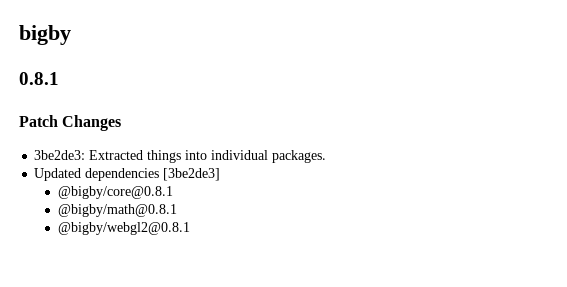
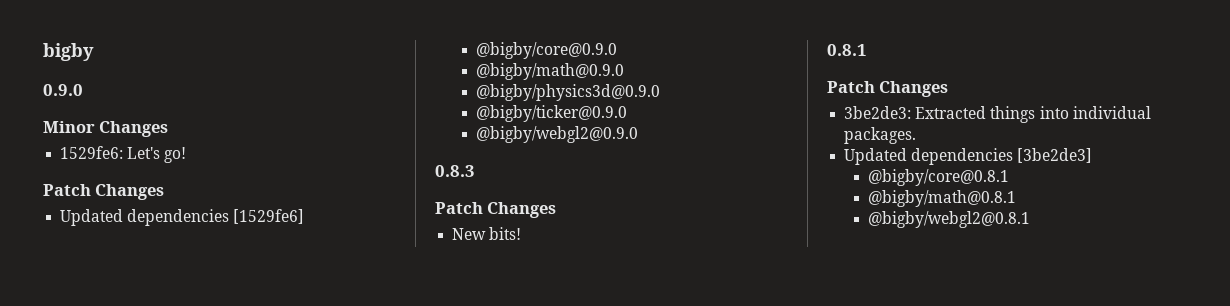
(71, 35) none -> [43,84,83,96] [43,121,169,137] [60,146,187,163] [43,184,165,200] [60,209,305,226] [475,42,617,59] [475,63,624,80] [475,84,660,101] [475,105,627,122] [475,126,638,143] [435,165,475,177] [435,202,557,218] [452,227,522,240] // 0.9.0 // Minor Changes // 1529fe6: Let's go! // Patch Changes // Updated dependencies [1529fe6] // @bigby/core@0.9.0 // @bigby/math@0.9.0 // @bigby/physics3d@0.9.0 // @bigby/ticker@0.9.0 // @bigby/webgl2@0.9.0 // 0.8.3 // Patch Changes // New bits!

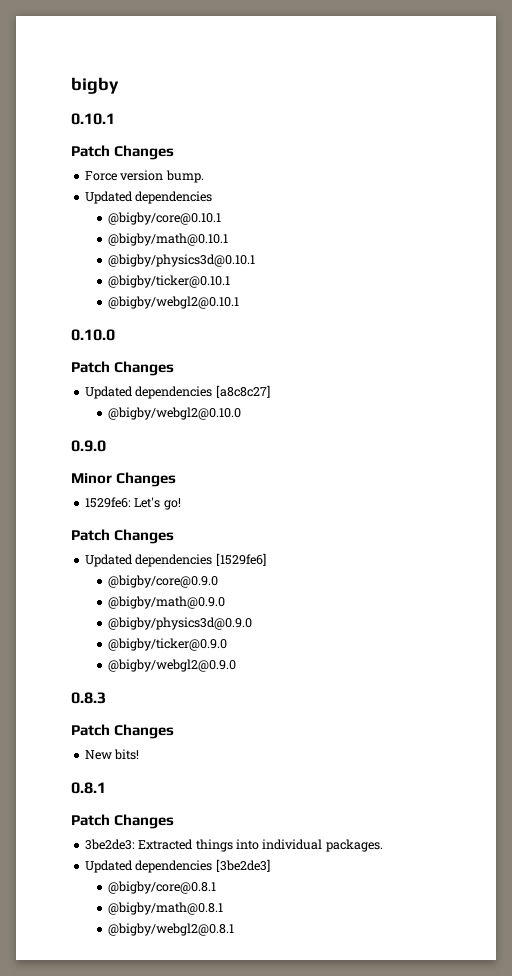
(94, 52) none -> [71,113,115,125] [71,145,175,160] [84,170,204,183] [84,191,213,204] [107,212,221,225] [107,233,228,246] [107,254,255,267] [107,275,230,288] [107,296,239,309] [71,329,115,341] [71,361,175,376] [84,385,270,399] [107,407,241,420] // 0.10.1 // Patch Changes // Force version bump. // Updated dependencies // @bigby/core@0.10.1 // @bigby/math@0.10.1 // @bigby/physics3d@0.10.1 // @bigby/ticker@0.10.1 // @bigby/webgl2@0.10.1 // 0.10.0 // Patch Changes // Updated dependencies [a8c8c27] // @bigby/webgl2@0.10.0

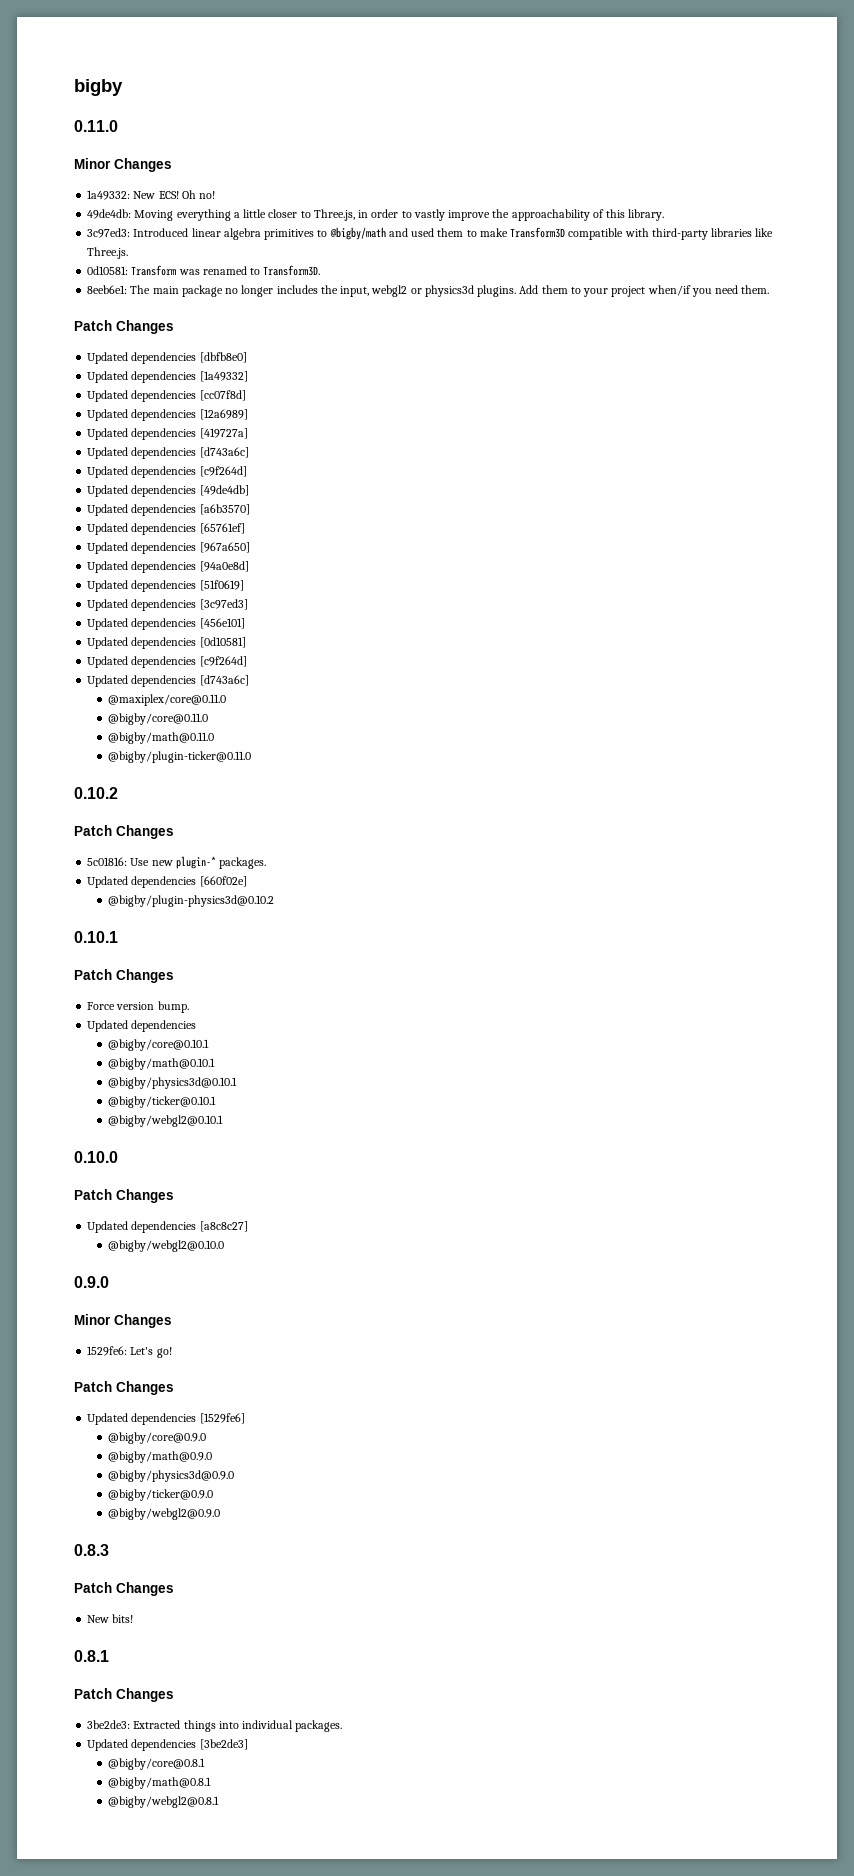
(119, 85) none -> [74,120,118,132] [74,158,172,172] [87,190,216,200] [87,209,665,221] [87,227,774,240] [87,247,129,259] [87,265,321,276] [87,285,770,297] [74,320,174,334] [87,352,247,364] [87,371,248,383] [87,390,246,402] [87,409,248,421] [87,428,248,440] [87,447,249,459] [87,466,247,478] [87,485,249,497] [87,504,250,516] [87,523,245,535] [87,542,250,554] [87,561,249,573] [87,580,244,592] [87,599,248,611] [87,618,245,630] [87,637,246,649] [87,656,247,668] [87,675,249,687] [107,694,226,706] [107,713,208,725] [107,732,214,744] [107,751,251,763] [74,787,118,799] [74,825,174,839] [87,856,267,869] [87,876,247,888] [107,895,274,907] // 0.11.0 // Minor Changes // 1a49332: New ECS! Oh no! // 49de4db: Moving everything a little closer to Three.js, in order to vastly improve the approachability of this library. // 3c97ed3: Introduced linear algebra primitives to @bigby/math and used them to make Transform3D compatible with third-party libraries like Three.js. // 0d10581: Transform was renamed to Transform3D. // 8eeb6e1: The main package no longer includes the input, webgl2 or physics3d plugins. Add them to your project when/if you need them. // Patch Changes // Updated dependencies [dbfb8e0] // Updated dependencies [1a49332] // Updated dependencies [cc07f8d] // Updated dependencies [12a6989] // Updated dependencies [419727a] // Updated dependencies [d743a6c] // Updated dependencies [c9f264d] // Updated dependencies [49de4db] // Updated dependencies [a6b3570] // Updated dependencies [65761ef] // Updated dependencies [967a650] // Updated dependencies [94a0e8d] // Updated dependencies [51f0619] // Updated dependencies [3c97ed3] // Updated dependencies [456e101] // Updated dependencies [0d10581] // Updated dependencies [c9f264d] // Updated dependencies [d743a6c] // @maxiplex/core@0.11.0 // @bigby/core@0.11.0 // @bigby/math@0.11.0 // @bigby/plugin-ticker@0.11.0 // 0.10.2 // Patch Changes // 5c01816: Use new plugin-* packages. // Updated dependencies [660f02e] // @bigby/plugin-physics3d@0.10.2

